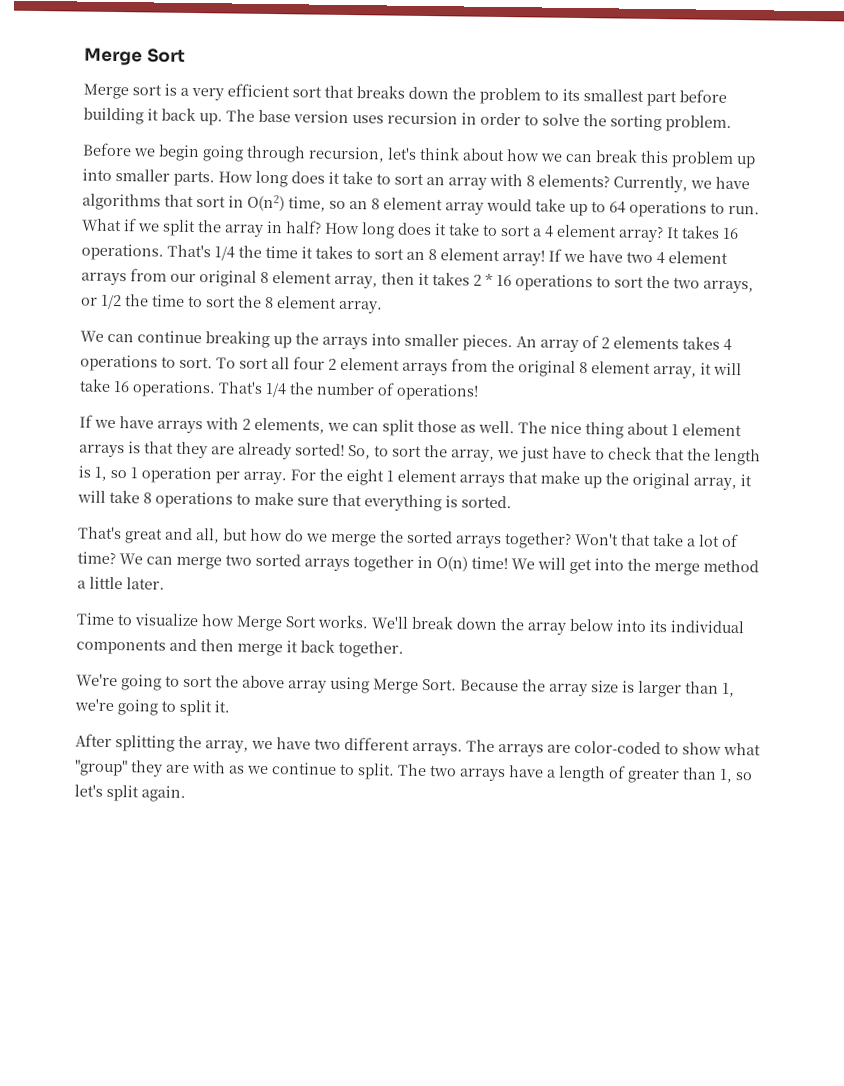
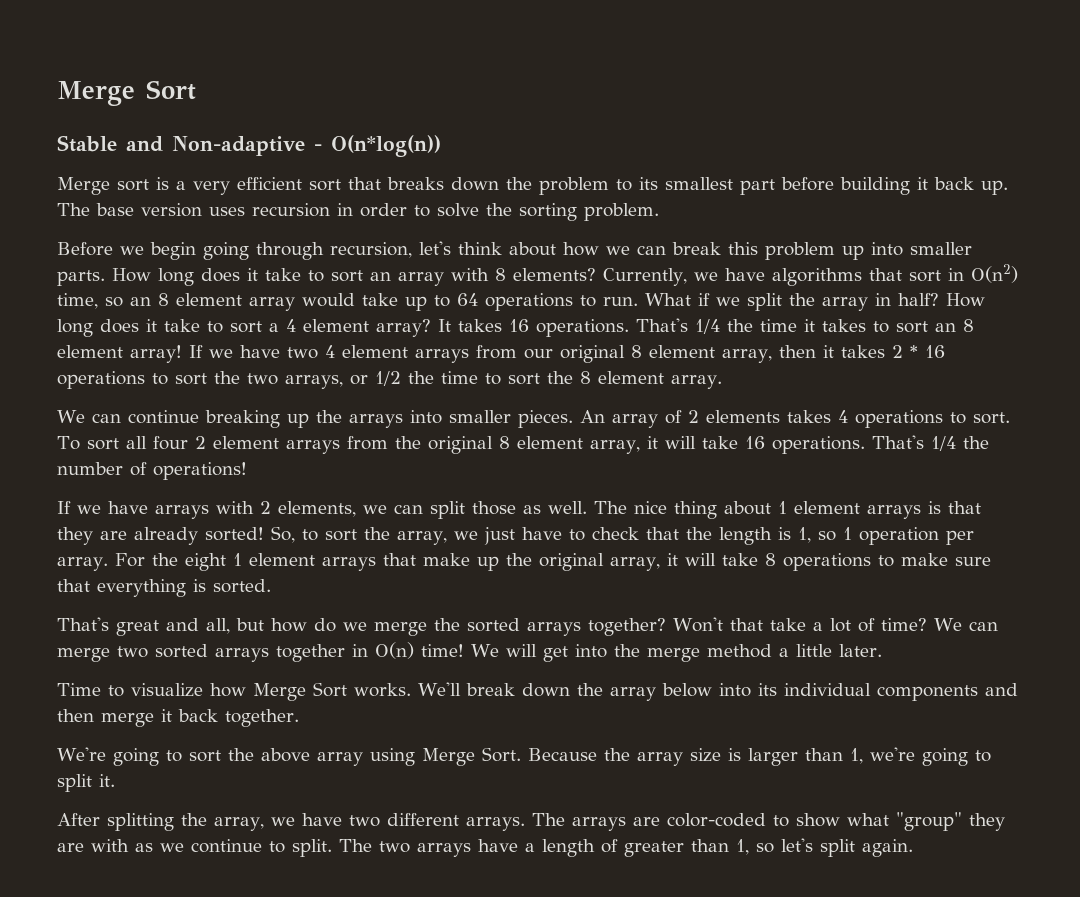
[84,47,185,66] Merge Sort -> [57,80,196,106] [57,135,441,157] Merge Sort // Stable and Non-adaptive - O(n*log(n))

